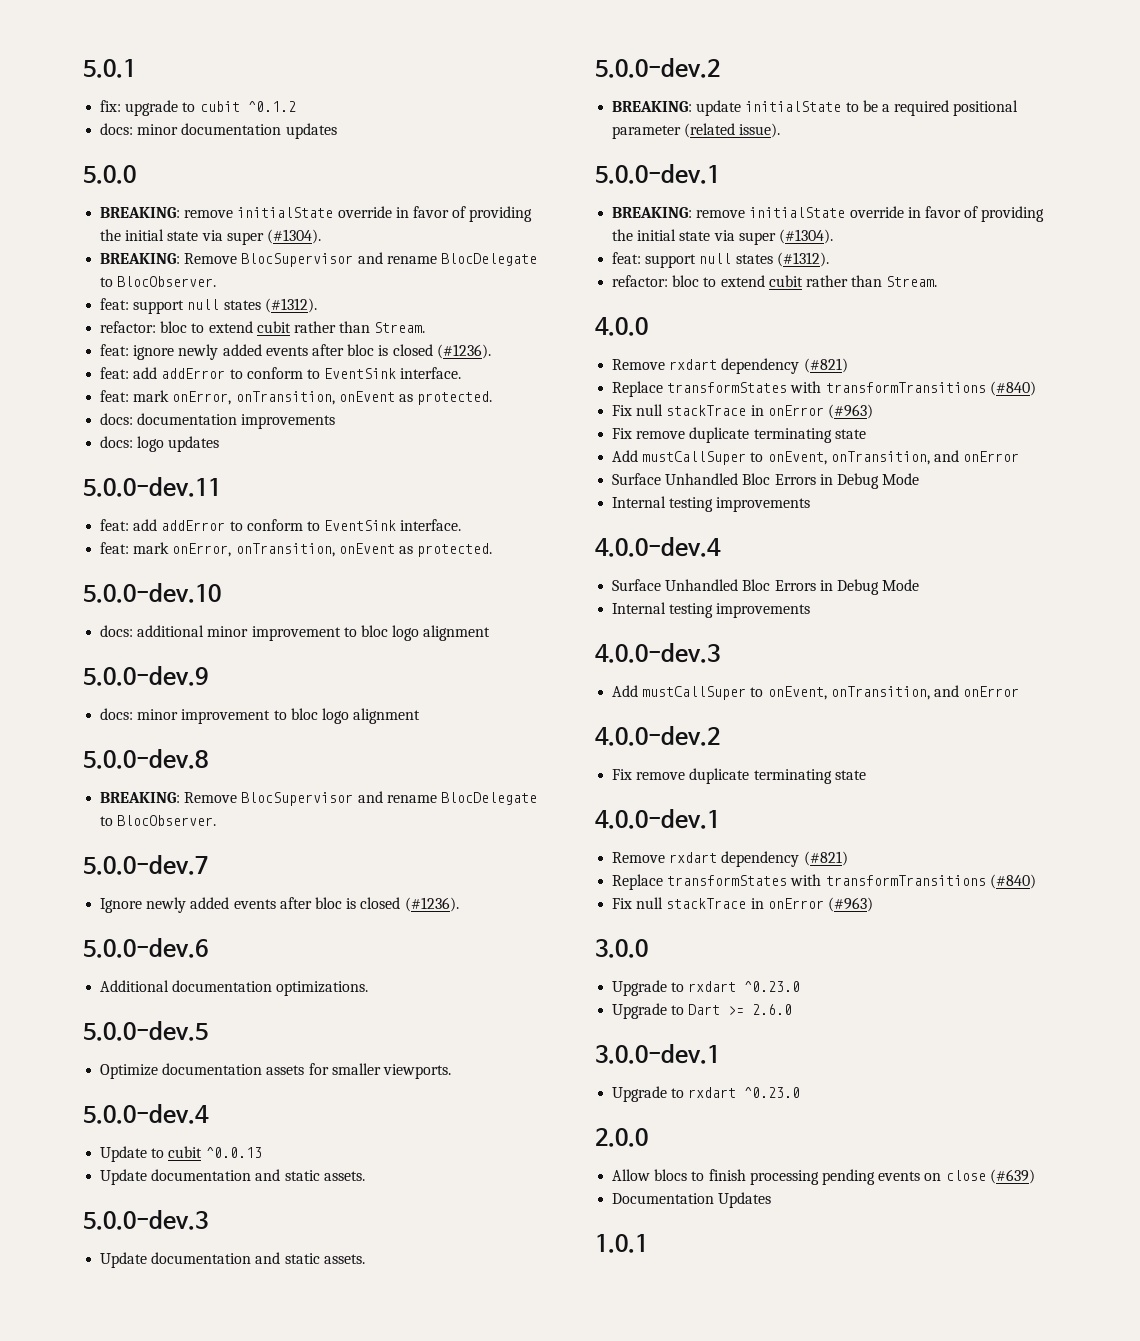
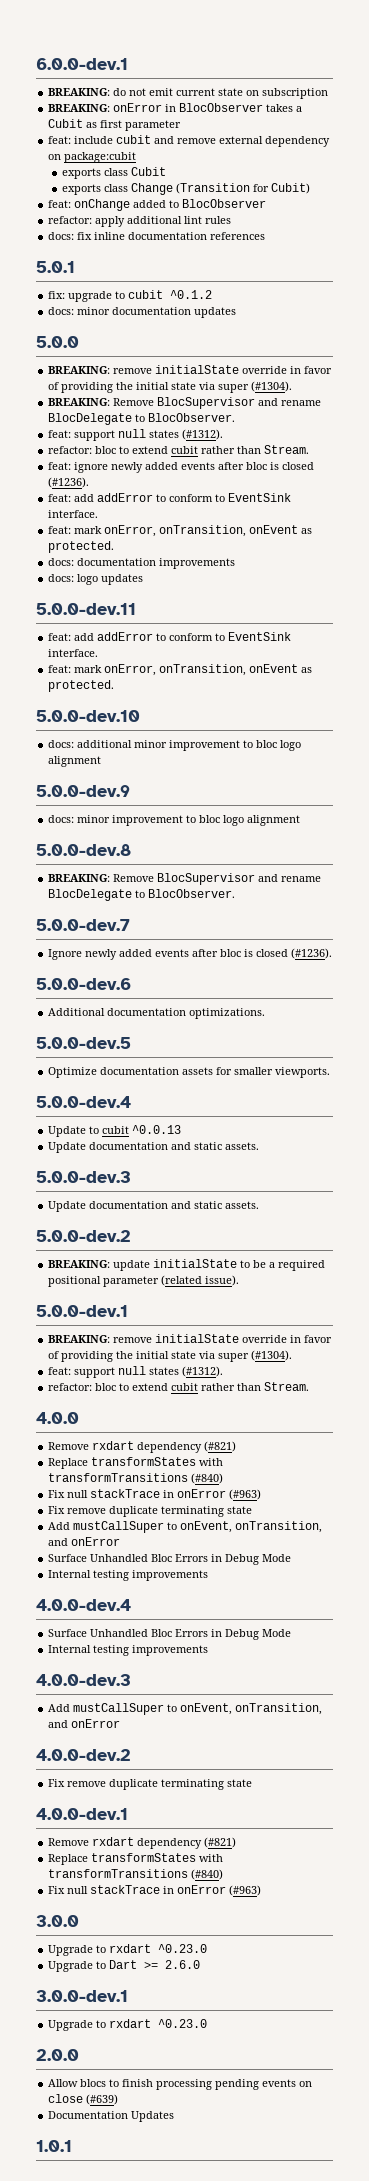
(83, 68) none -> [36,58,128,70] [48,88,329,99] [48,103,303,112] [48,119,182,131] [48,135,331,147] [48,152,137,163] [62,167,167,179] [62,183,311,195] [48,199,267,211] [48,216,232,227] [48,232,266,240] 6.0.0-dev.1 // BREAKING: do not emit current state on subscription // BREAKING: onError in BlocObserver takes a Cubit as first parameter // feat: include cubit and remove external dependency on package:cubit // exports class Cubit // exports class Change (Transition for Cubit) // feat: onChange added to BlocObserver // refactor: apply additional lint rules // docs: fix inline documentation references //

